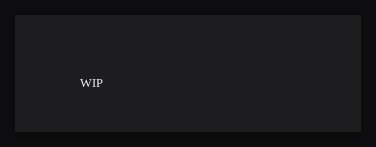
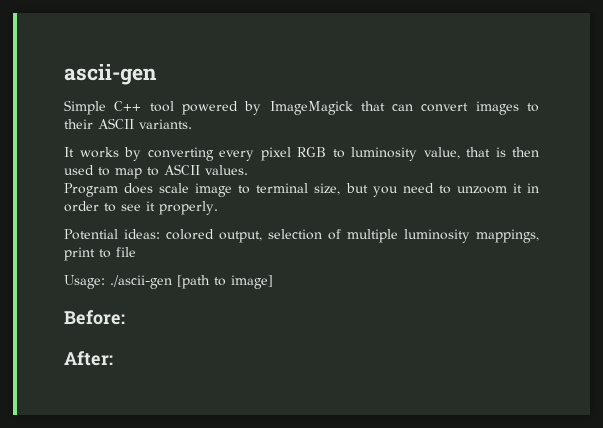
[80,79,103,87] WIP -> [64,64,157,85] [64,100,539,115] [64,118,192,129] [64,147,539,161] [64,164,248,179] [64,183,540,197] [64,201,218,215] [64,229,539,243] [64,247,136,261] [64,275,273,289] [64,310,125,325] [64,351,113,366] ascii-gen // Simple C++ tool powered by ImageMagick that can convert images to their ASCII variants. // It works by converting every pixel RGB to luminosity value, that is then used to map to ASCII values. // Program does scale image to terminal size, but you need to unzoom it in order to see it properly. // Potential ideas: colored output, selection of multiple luminosity mappings, print to file // Usage: ./ascii-gen [path to image] // Before: // After:

